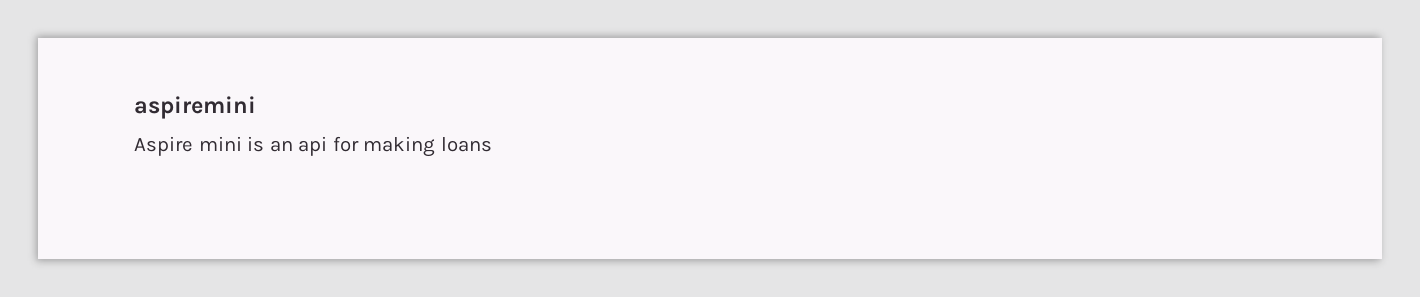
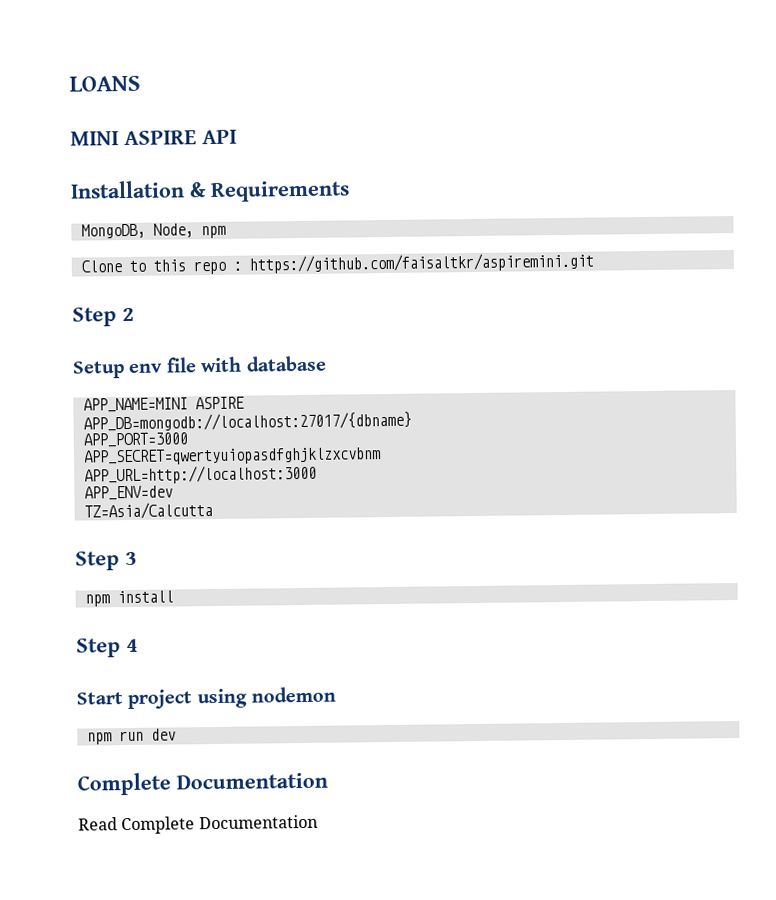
[134,96,256,119] [134,136,492,157] aspiremini // Aspire mini is an api for making loans -> [69,75,141,92] [70,129,237,146] [70,180,350,203] [80,223,226,239] [80,252,594,275] [72,307,134,327] [72,355,327,379] [82,396,245,413] [82,411,412,432] [82,432,188,448] [82,447,381,466] [83,464,317,485] [83,485,173,501] [83,502,213,520] [75,551,137,571] [84,590,174,607] [76,638,138,658] [76,686,337,710] [86,728,176,745] [77,772,328,796] [78,814,318,835] LOANS // MINI ASPIRE API // Installation & Requirements // MongoDB, Node, npm // Clone to this repo : https://github.com/faisaltkr/aspiremini.git // Step 2 // Setup env file with database // APP_NAME=MINI ASPIRE // APP_DB=mongodb://localhost:27017/{dbname} // APP_PORT=3000 // APP_SECRET=qwertyuiopasdfghjklzxcvbnm // APP_URL=http://localhost:3000 // APP_ENV=dev // TZ=Asia/Calcutta // Step 3 // npm install // Step 4 // Start project using nodemon // npm run dev // Complete Documentation // Read Complete Documentation

